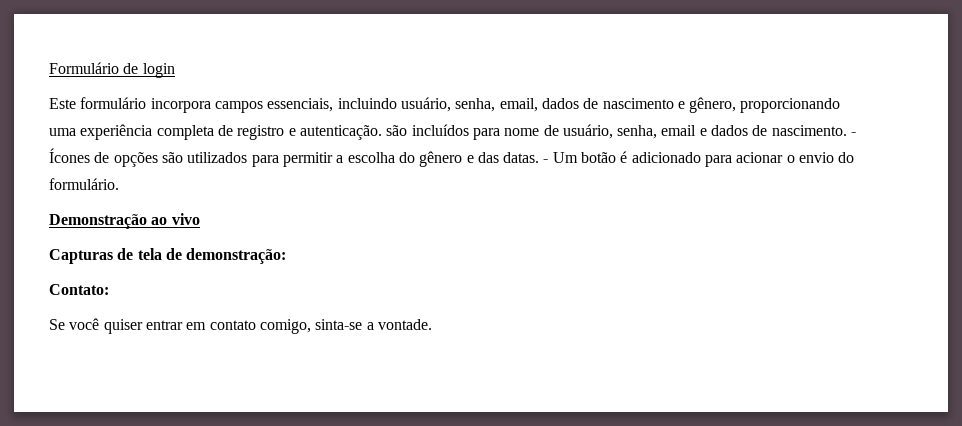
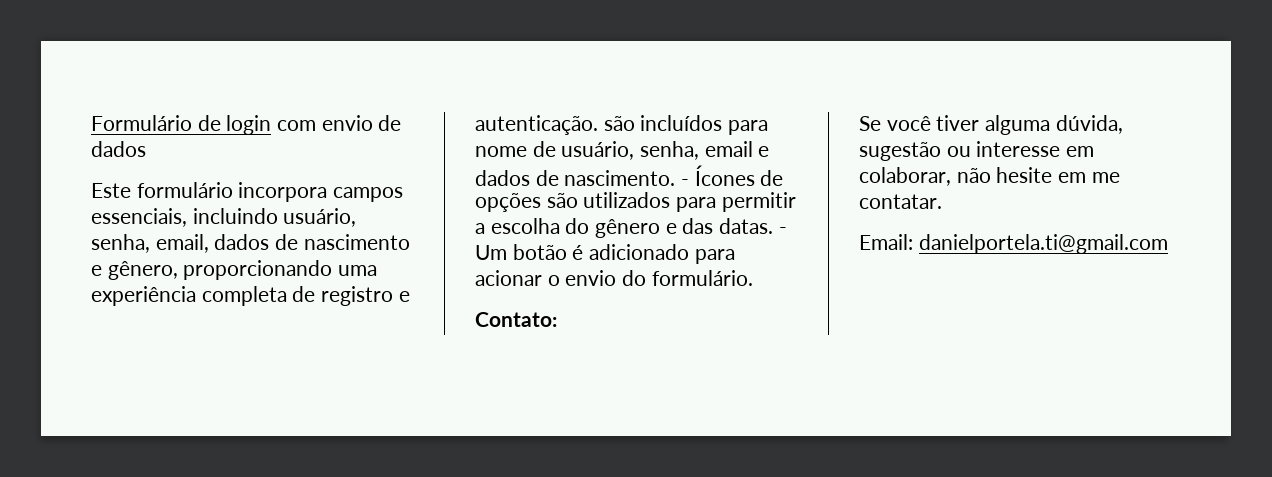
(175, 70) none -> [277,115,402,131] [91,141,146,157] com envio de dados
[49,213,200,229] [49,248,287,264] [49,284,109,295] [49,318,432,334] Demonstração ao vivo // Capturas de tela de demonstração: // Contato: // Se você quiser entrar em contato comigo, sinta-se a vontade. -> [475,312,557,327] [859,115,1123,135] [859,141,1095,161] [859,167,1120,186] [859,194,942,209] [859,234,1168,254] Contato: // Se você tiver alguma dúvida, sugestão ou interesse em colaborar, não hesite em me contatar. // Email: danielportela.ti@gmail.com

